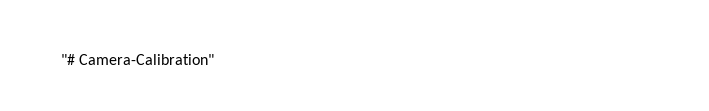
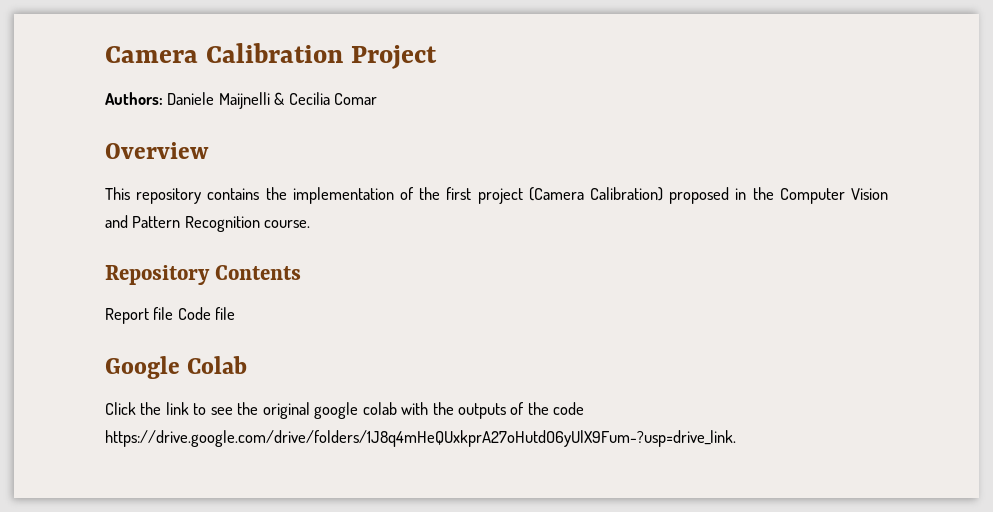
[61,54,215,65] "# Camera-Calibration" -> [105,43,437,69] [105,92,378,109] [105,142,209,159] [105,187,889,204] [105,215,311,232] [105,265,302,285] [105,307,236,324] [105,356,248,379] [105,402,585,419] [105,430,736,447] Camera Calibration Project // Authors: Daniele Maijnelli & Cecilia Comar // Overview // This repository contains the implementation of the first project (Camera Calibration) proposed in the Computer Vision and Pattern Recognition course. // Repository Contents // Report file Code file // Google Colab // Click the link to see the original google colab with the outputs of the code https://drive.google.com/drive/folders/1J8q4mHeQUxkprA27oHutdO6yUlX9Fum-?usp=drive_link.

